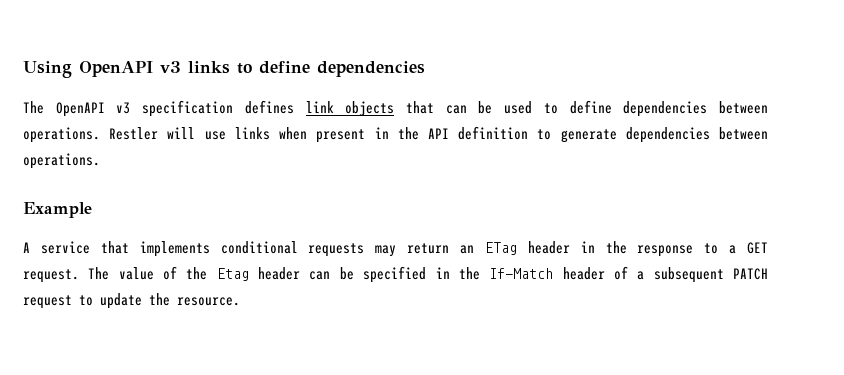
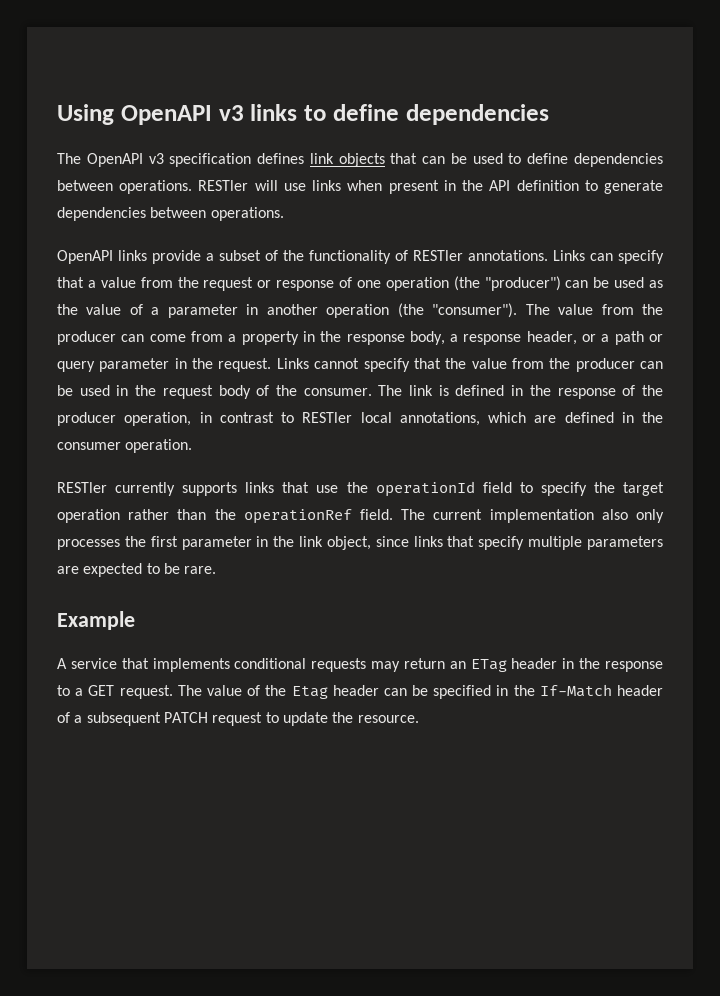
[109,127,159,140] Restler -> [198,180,249,191] RESTler
(100, 161) none -> [57,250,664,264] [57,276,663,291] [57,303,663,318] [57,331,663,345] [57,358,663,372] [57,385,663,399] [57,412,663,426] [57,439,193,453] [57,481,664,497] [57,509,664,524] [57,536,664,550] [57,563,217,577] // OpenAPI links provide a subset of the functionality of RESTler annotations. Links can specify that a value from the request or response of one operation (the "producer") can be used as the value of a parameter in another operation (the "consumer"). The value from the producer can come from a property in the response body, a response header, or a path or query parameter in the request. Links cannot specify that the value from the producer can be used in the request body of the consumer. The link is defined in the response of the producer operation, in contrast to RESTler local annotations, which are defined in the consumer operation. // RESTler currently supports links that use the operationId field to specify the target operation rather than the operationRef field. The current implementation also only processes the first parameter in the link object, since links that specify multiple parameters are expected to be rare.

